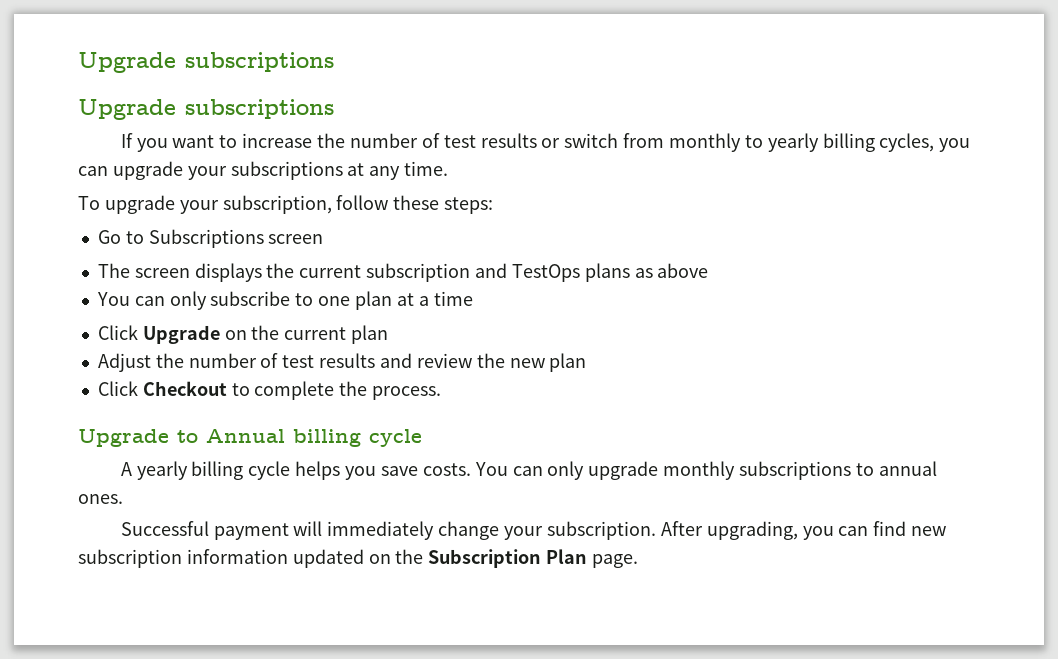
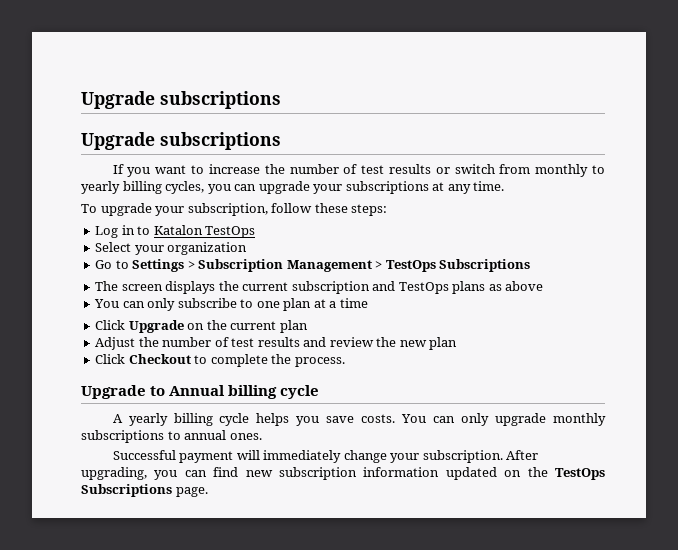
[97,229,324,248] Go to Subscriptions screen -> [95,225,256,238] [95,242,248,255] [95,259,531,272] Log in to Katalon TestOps // Select your organization // Go to Settings > Subscription Management > TestOps Subscriptions
[428,549,588,568] Subscription Plan -> [554,468,605,480] [81,484,172,497] TestOps Subscriptions

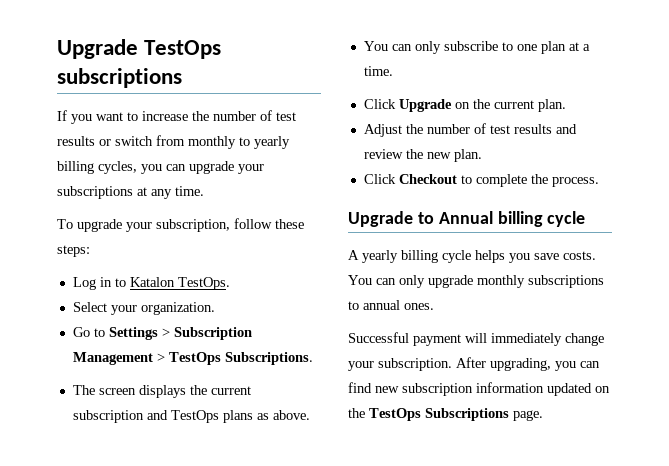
[81,91,281,109] [81,132,155,150] Upgrade subscriptions // Upgrade -> [57,39,222,59] Upgrade TestOps
[205,226,256,238] TestOps -> [177,277,230,290] TestOps.
[167,242,248,255] organization -> [140,302,215,315] organization.
[439,259,531,272] Subscriptions -> [224,352,313,365] Subscriptions.
[505,281,544,291] above -> [272,410,310,420] above.
[339,298,368,308] time -> [363,66,393,76] time.
[279,320,308,333] plan -> [537,99,566,112] plan.
[429,337,458,350] plan -> [453,149,482,162] plan.

